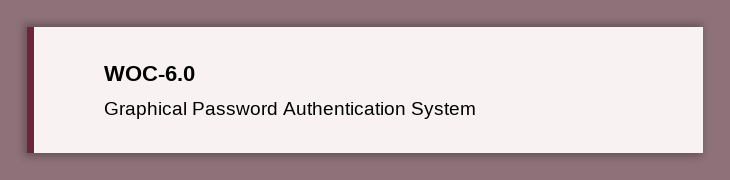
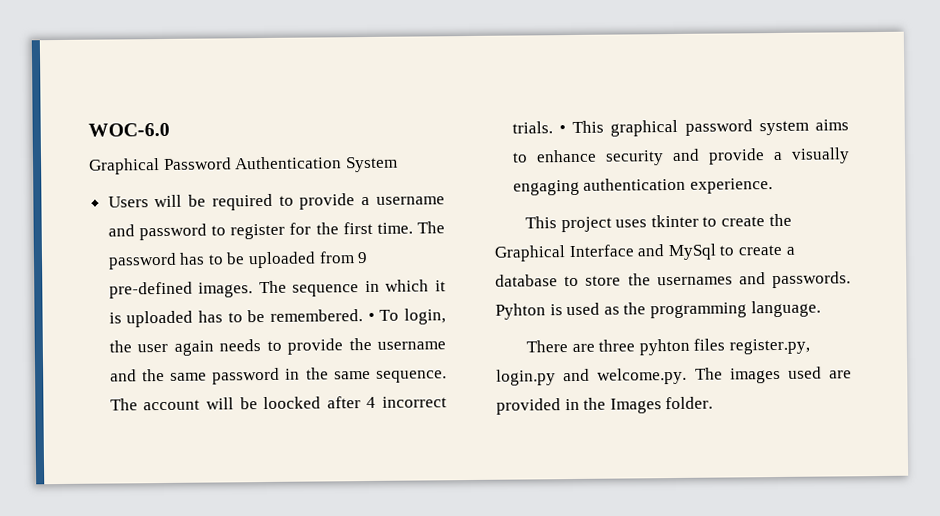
(477, 110) none -> [107,193,446,211] [107,221,445,241] [107,251,369,270] [108,279,447,299] [108,308,446,328] [108,337,446,356] [109,367,447,385] [109,396,447,411] [511,119,849,137] [511,147,850,166] [512,177,773,196] [525,213,792,233] [494,243,795,262] [495,271,851,289] [495,300,821,320] [526,338,811,356] [496,366,852,386] [496,396,714,415] // Users will be required to provide a username and password to register for the first time. The password has to be uploaded from 9 pre-defined images. The sequence in which it is uploaded has to be remembered. • To login, the user again needs to provide the username and the same password in the same sequence. The account will be loocked after 4 incorrect trials. • This graphical password system aims to enhance security and provide a visually engaging authentication experience. // This project uses tkinter to create the Graphical Interface and MySql to create a database to store the usernames and passwords. Pyhton is used as the programming language. // There are three pyhton files register.py, login.py and welcome.py. The images used are provided in the Images folder.

